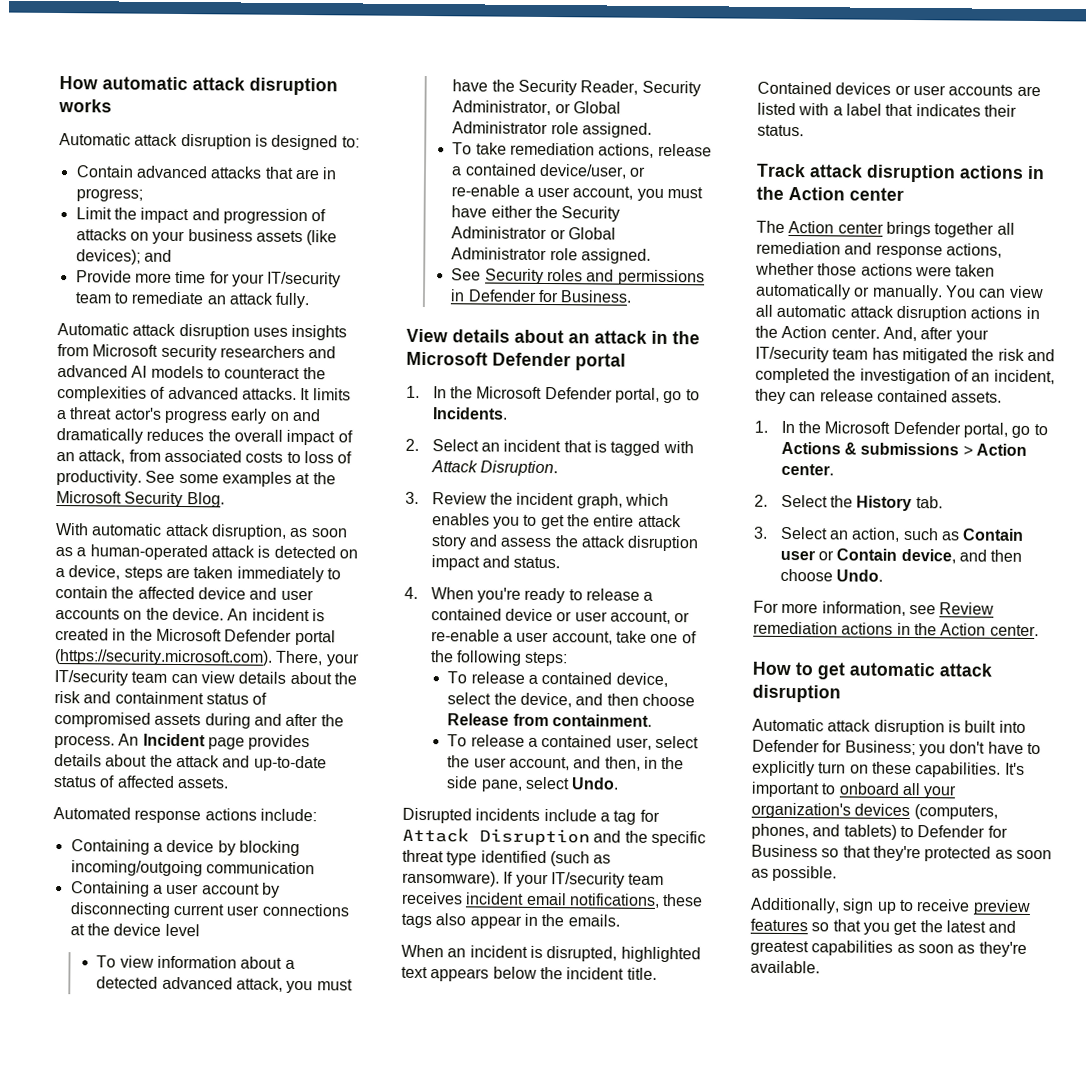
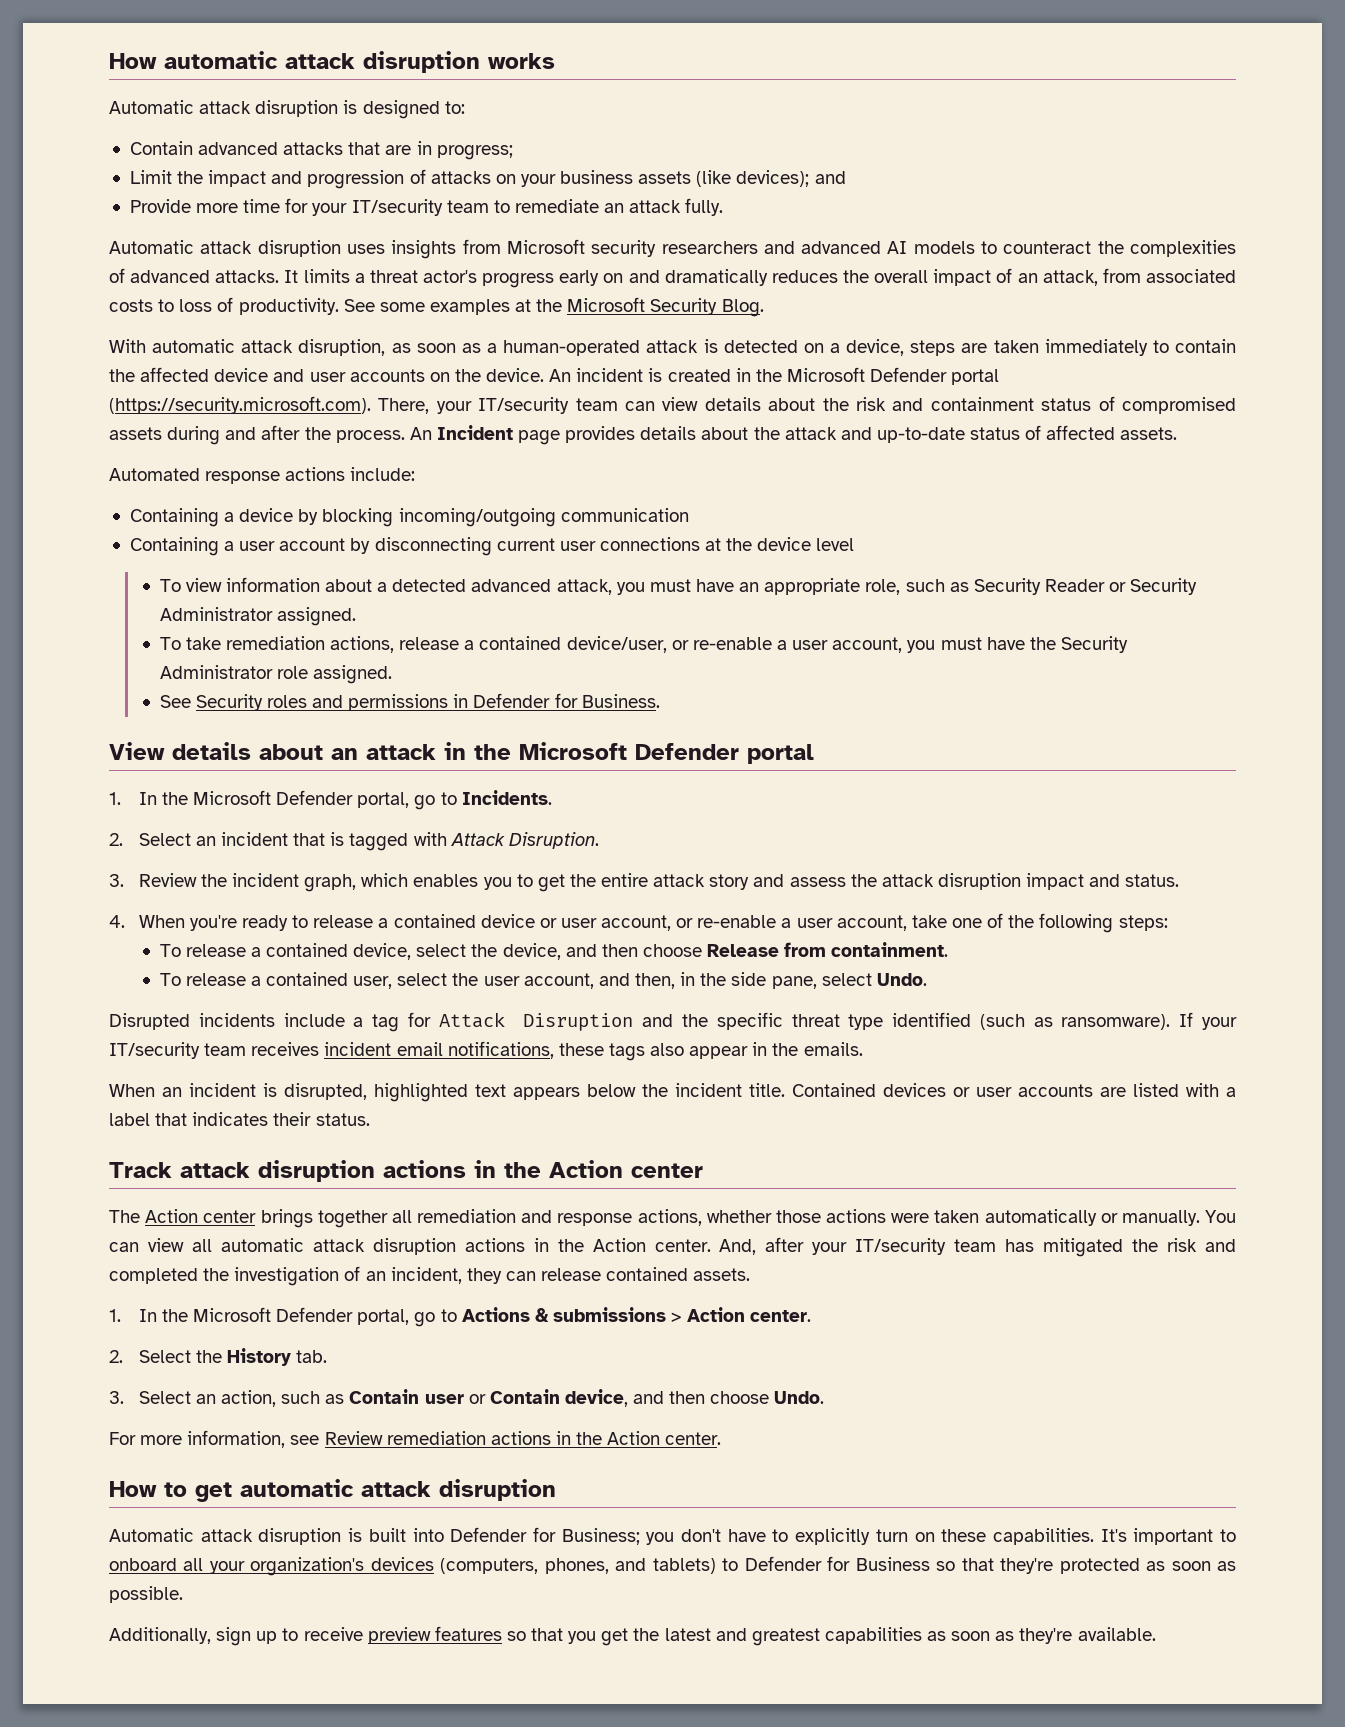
[491,79,701,97] [452,100,622,116] [452,121,579,135] the Security Reader, Security Administrator, or Global Administrator role -> [739,578,1198,595] [159,607,273,621] an appropriate role, such as Security Reader or Security Administrator
[490,205,533,218] either -> (1025, 643) none
[549,227,617,240] [451,247,548,261] or Global Administrator -> (273, 672) none

